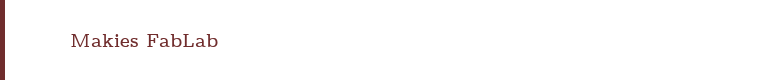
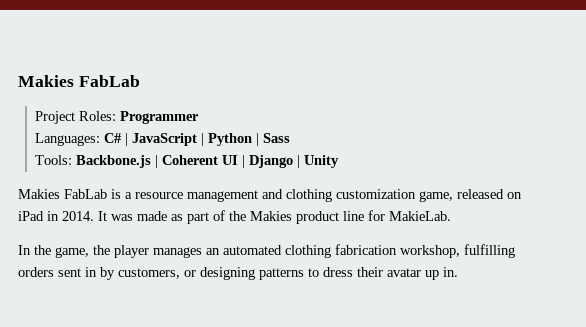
[70,34,218,47] Makies FabLab -> [18,75,140,87] [34,111,199,124] [34,133,290,146] [34,155,339,168] [18,189,522,202] [18,210,451,224] [18,244,515,258] [18,267,458,280] Makies FabLab // Project Roles: Programmer // Languages: C# | JavaScript | Python | Sass // Tools: Backbone.js | Coherent UI | Django | Unity // Makies FabLab is a resource management and clothing customization game, released on iPad in 2014. It was made as part of the Makies product line for MakieLab. // In the game, the player manages an automated clothing fabrication workshop, fulfilling orders sent in by customers, or designing patterns to dress their avatar up in.

